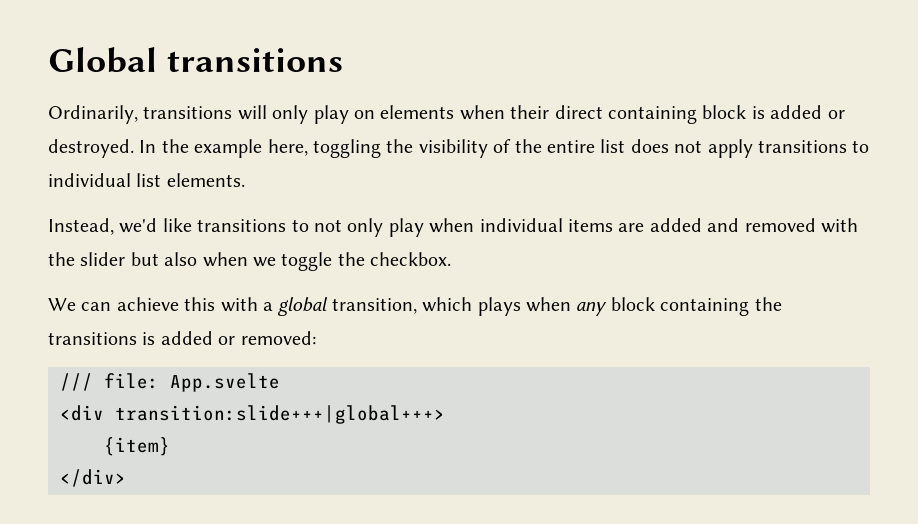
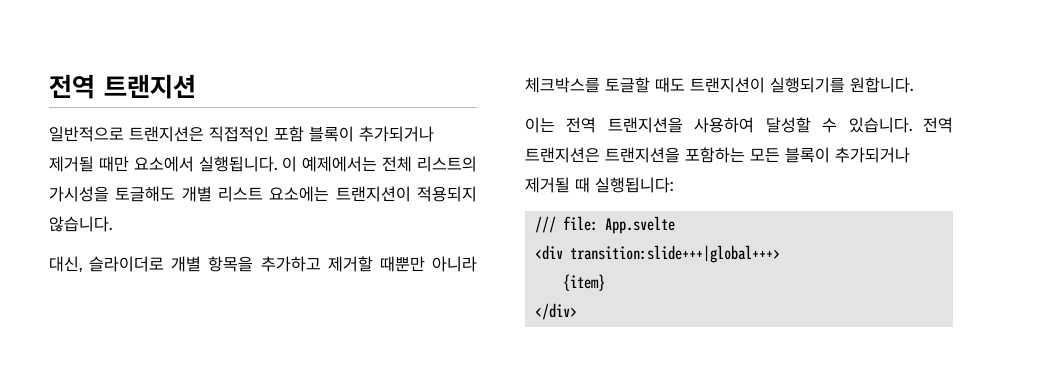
[48,47,343,73] [48,105,845,124] [48,139,870,158] [48,173,245,187] [48,218,858,237] [48,252,452,271] [48,297,782,316] [48,331,316,345] Global transitions // Ordinarily, transitions will only play on elements when their direct containing block is added or destroyed. In the example here, toggling the visibility of the entire list does not apply transitions to individual list elements. // Instead, we'd like transitions to not only play when individual items are added and removed with the slider but also when we toggle the checkbox. // We can achieve this with a global transition, which plays when any block containing the transitions is added or removed: -> [49,74,196,99] [49,126,434,142] [49,156,477,172] [49,186,477,202] [49,216,112,232] [49,256,478,272] [525,77,913,93] [525,117,953,133] [525,147,910,163] [525,177,673,193] 전역 트랜지션 // 일반적으로 트랜지션은 직접적인 포함 블록이 추가되거나 제거될 때만 요소에서 실행됩니다. 이 예제에서는 전체 리스트의 가시성을 토글해도 개별 리스트 요소에는 트랜지션이 적용되지 않습니다. // 대신, 슬라이더로 개별 항목을 추가하고 제거할 때뿐만 아니라 체크박스를 토글할 때도 트랜지션이 실행되기를 원합니다. // 이는 전역 트랜지션을 사용하여 달성할 수 있습니다. 전역 트랜지션은 트랜지션을 포함하는 모든 블록이 추가되거나 제거될 때 실행됩니다:

